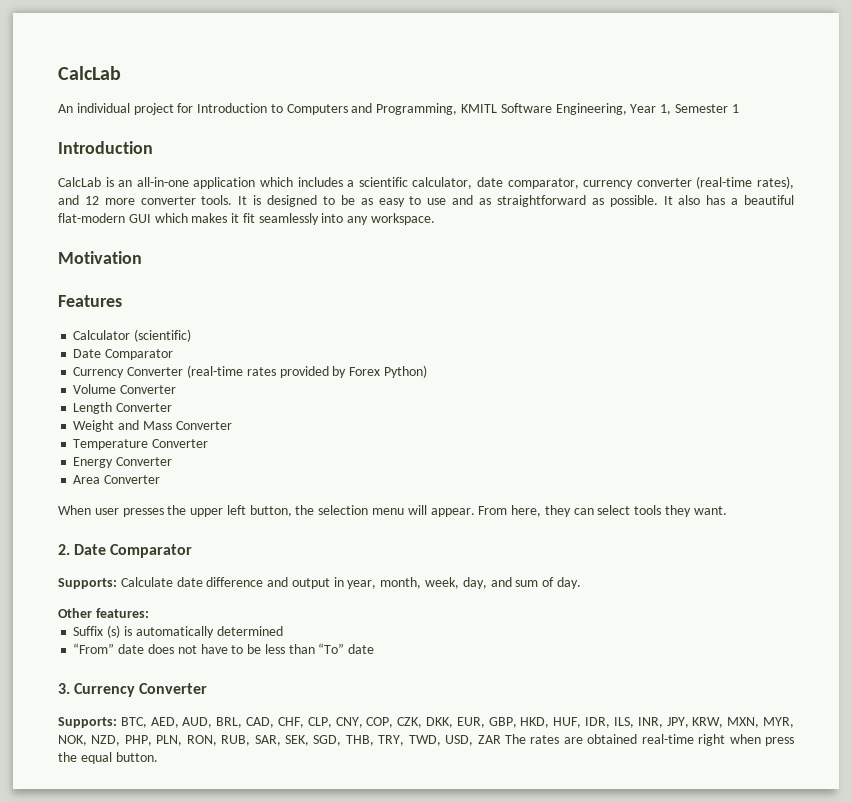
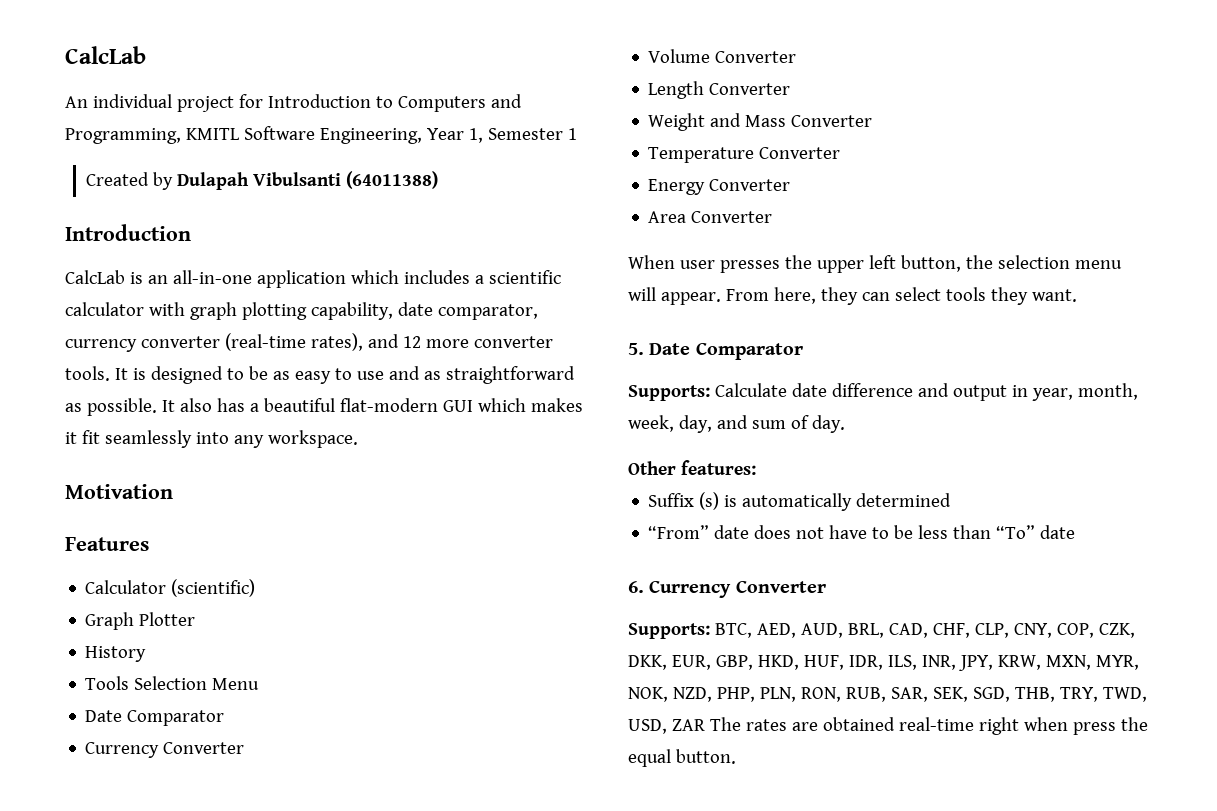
(739, 108) none -> [85,171,438,190] // Created by Dulapah Vibulsanti (64011388)
[412,177,473,189] calculator, -> [65,302,393,320] calculator with graph plotting capability,
[73,349,174,360] [73,365,427,378] Date Comparator // Currency Converter (real-time rates provided by Forex Python) -> [85,612,196,630] [85,646,147,662] [85,676,260,690] [85,710,225,726] [85,742,245,758] Graph Plotter // History // Tools Selection Menu // Date Comparator // Currency Converter
[58,544,70,555] 2. -> [628,343,644,355] 5.
[58,683,70,694] 3. -> [628,581,644,593] 6.

